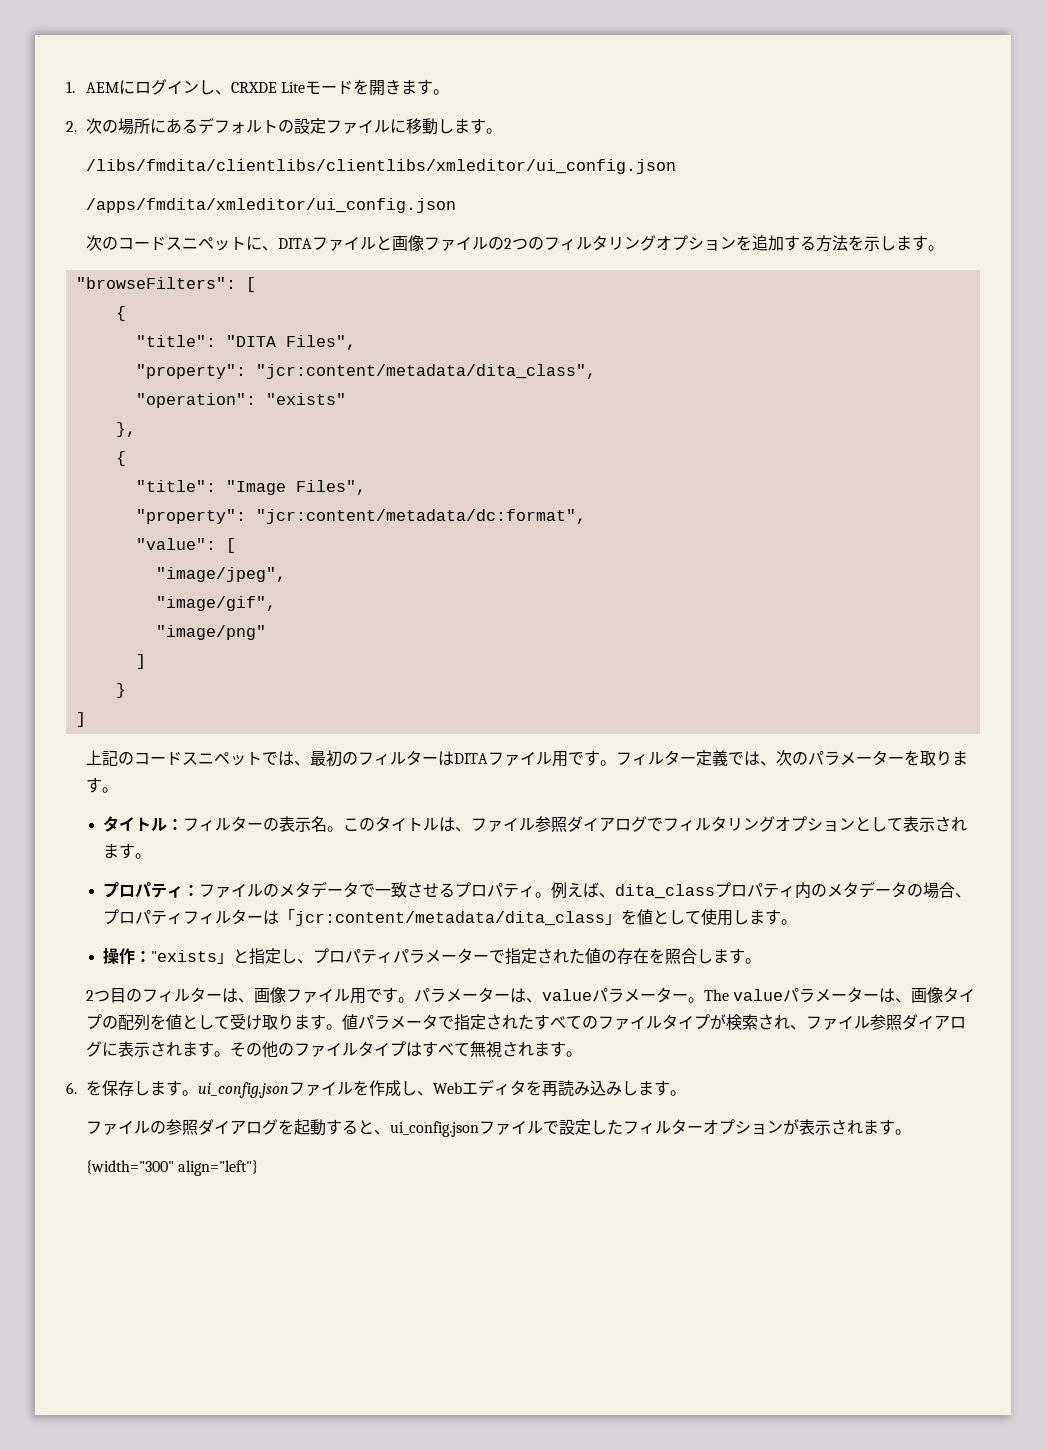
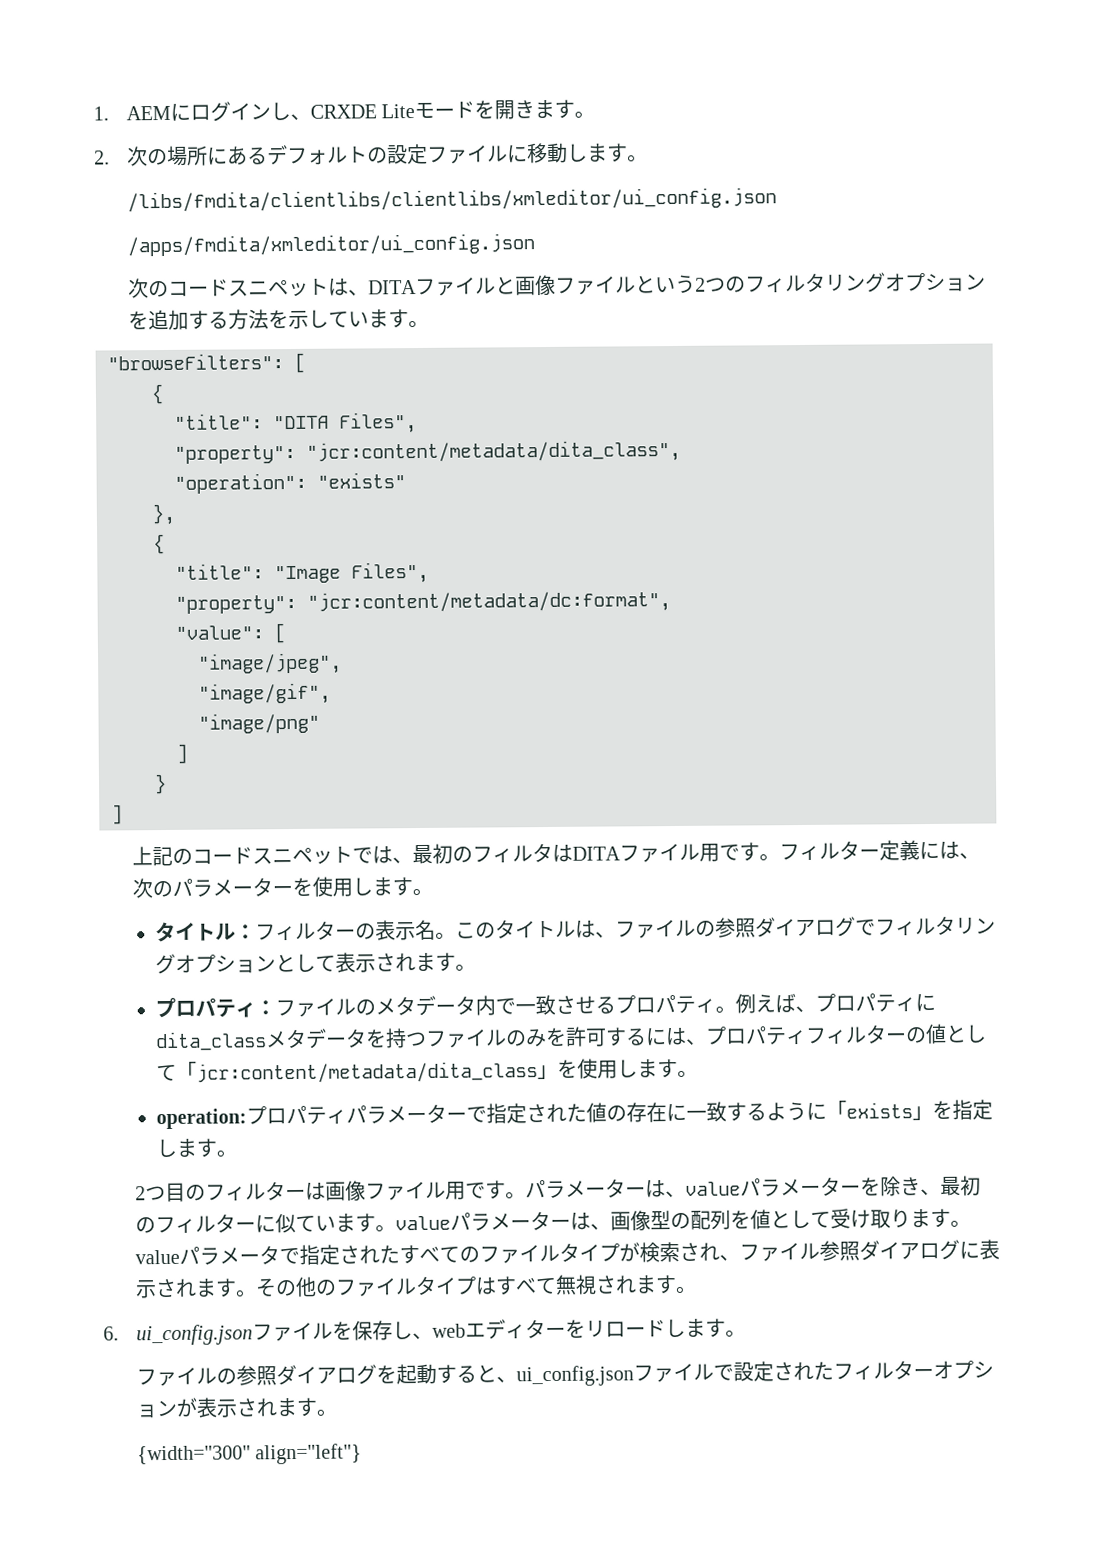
[245,236,262,250] に -> [327,277,349,296] は
[487,237,504,250] の -> [634,274,696,294] という
(896, 243) none -> [327,311,369,328] てい
[421,756,438,764] ー -> (553, 852) none
[727,752,744,765] で -> [918,841,940,860] に
[919,751,952,766] 取り -> [311,876,373,897] 使用し
(536, 824) none -> [694,920,716,937] の
(360, 890) none -> [474,995,496,1016] 内
[615,881,956,899] dita_classプロパティ内のメタデータの場合 -> [814,993,936,1013] [154,1026,687,1052] プロパティにdita_classメタデータを持つファイルのみを許可するには
[263,910,280,925] は -> [904,1023,987,1045] [155,1064,177,1082] の値として
[637,909,798,926] [103,948,314,965] 値として使用します。 // 操作："exists」と指定し、 -> [576,1058,698,1079] [155,1108,247,1130] 使用します。 // operation:
[649,948,698,964] を照合 -> [665,1099,993,1122] に一致するように「exists」を指定
[237,998,254,1003] 、 -> (326, 1190) none
[687,989,729,1003] 。The -> [859,1175,981,1197] [134,1213,396,1234] を除き、最初のフィルターに似ています。
[942,987,975,1003] [85,1014,102,1030] タイプ -> [649,1210,671,1230] 型
[341,1014,358,1030] 値 -> [134,1249,180,1265] value
[85,1079,622,1098] を保存します。ui_config.jsonファイルを作成し、Webエディタを再読み込み -> [135,1319,666,1346] ui_config.jsonファイルを保存し、webエディターをリロード
[590,1120,607,1135] し -> [772,1361,814,1381] され

